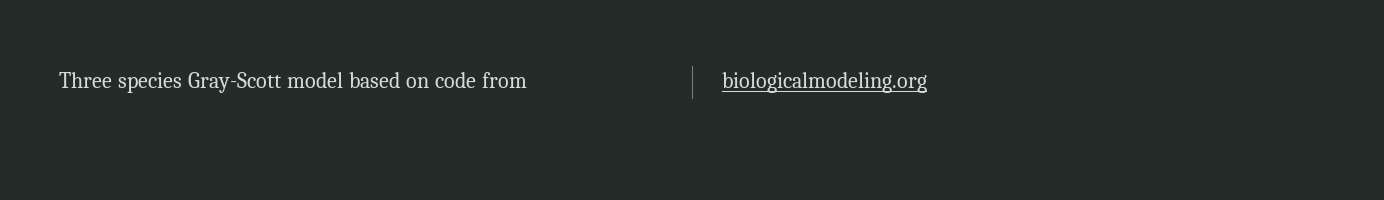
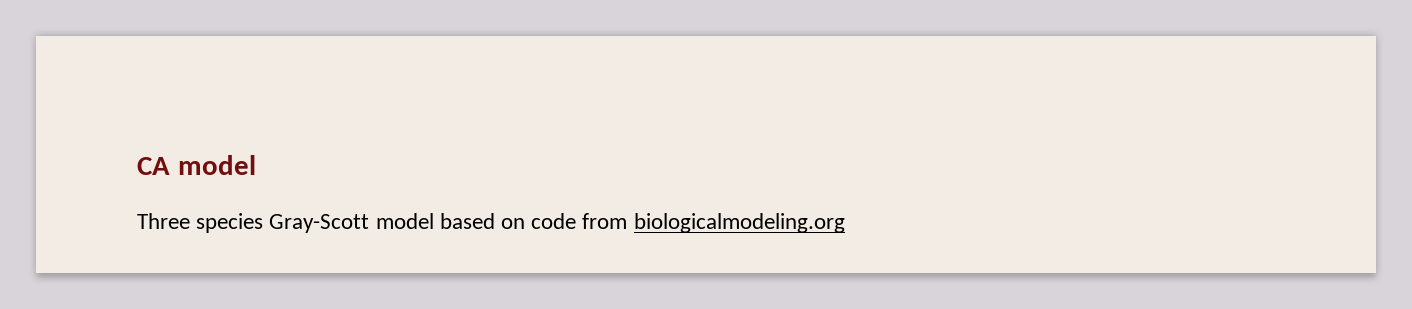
(59, 80) none -> [137,155,256,175] CA model //

